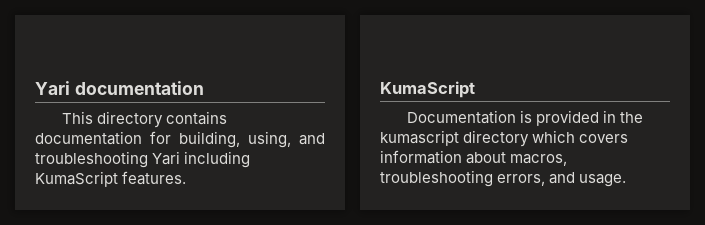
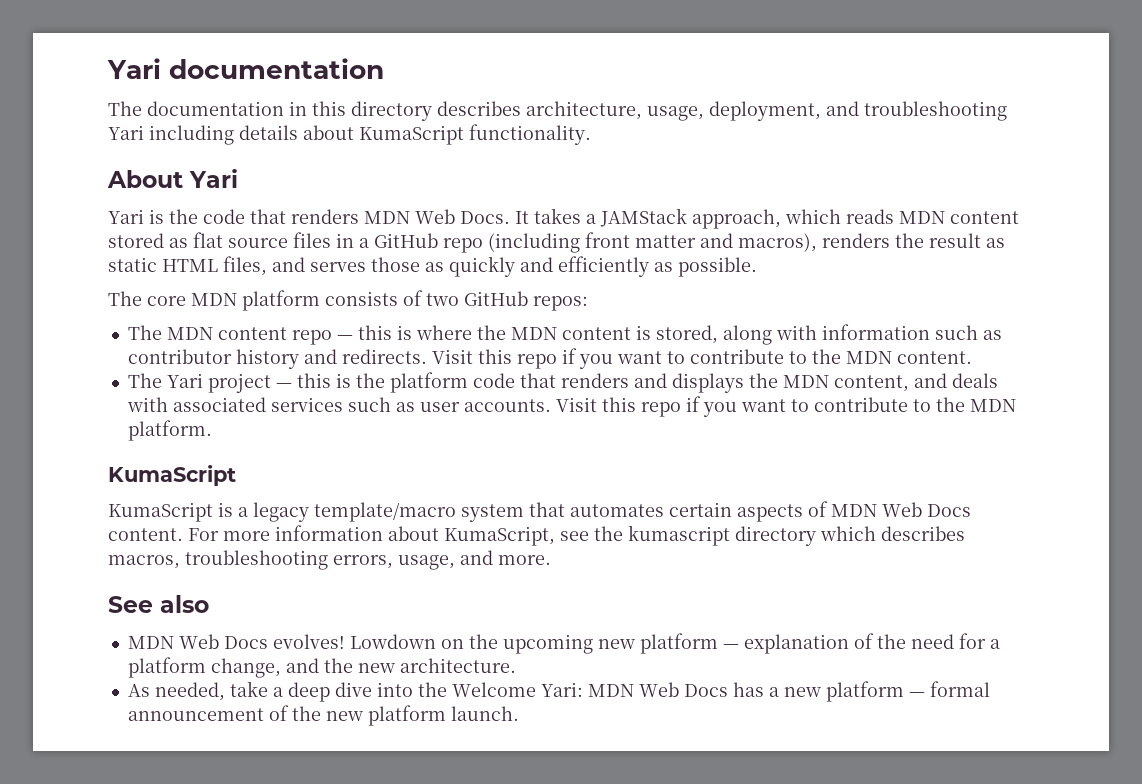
[61,111,228,128] [35,131,325,148] [35,151,251,168] [35,171,187,187] [380,81,475,98] [406,110,644,126] [380,130,629,147] [380,150,568,166] [380,170,627,187] This directory contains documentation for building, using, and troubleshooting Yari including KumaScript features. // KumaScript // Documentation is provided in the kumascript directory which covers information about macros, troubleshooting errors, and usage. -> [108,101,1007,121] [108,124,591,145] [107,169,238,188] [108,208,1019,229] [108,232,1005,253] [108,256,757,277] [108,290,588,311] [127,324,1002,345] [127,348,972,369] [127,372,998,393] [126,396,1016,417] [127,420,212,441] [108,465,236,486] [108,501,971,522] [108,525,965,546] [108,550,551,570] [108,595,209,613] [127,633,1000,654] [127,657,516,678] [127,681,990,702] [127,705,519,726] The documentation in this directory describes architecture, usage, deployment, and troubleshooting Yari including details about KumaScript functionality. // About Yari // Yari is the code that renders MDN Web Docs. It takes a JAMStack approach, which reads MDN content stored as flat source files in a GitHub repo (including front matter and macros), renders the result as static HTML files, and serves those as quickly and efficiently as possible. // The core MDN platform consists of two GitHub repos: // The MDN content repo — this is where the MDN content is stored, along with information such as contributor history and redirects. Visit this repo if you want to contribute to the MDN content. // The Yari project — this is the platform code that renders and displays the MDN content, and deals with associated services such as user accounts. Visit this repo if you want to contribute to the MDN platform. // KumaScript // KumaScript is a legacy template/macro system that automates certain aspects of MDN Web Docs content. For more information about KumaScript, see the kumascript directory which describes macros, troubleshooting errors, usage, and more. // See also // MDN Web Docs evolves! Lowdown on the upcoming new platform — explanation of the need for a platform change, and the new architecture. // As needed, take a deep dive into the Welcome Yari: MDN Web Docs has a new platform — formal announcement of the new platform launch.

